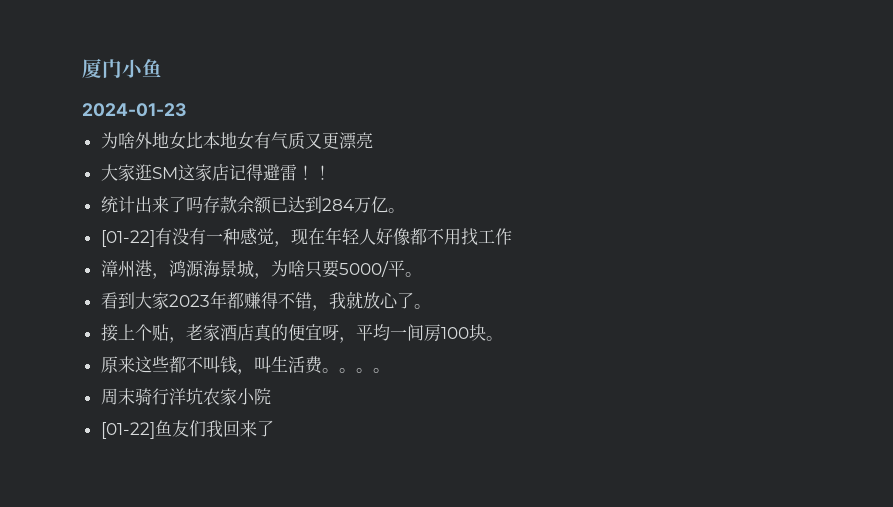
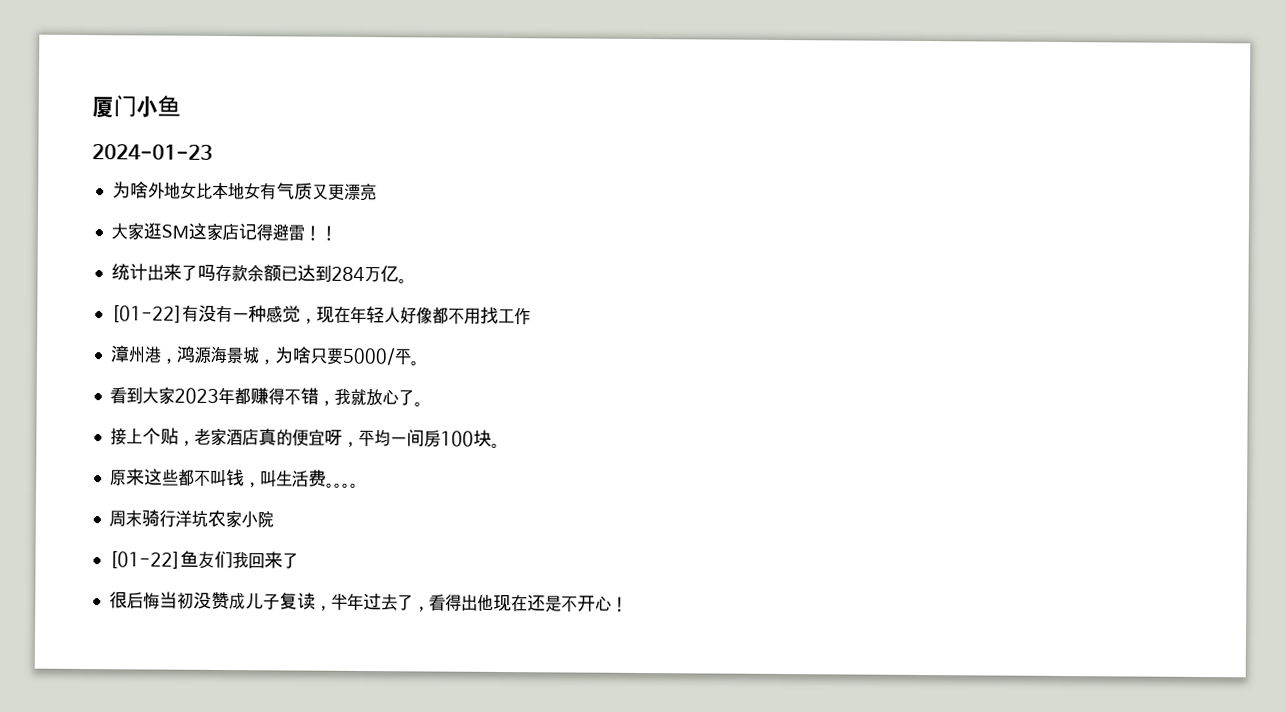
(274, 428) none -> [108,591,628,613] // 很后悔当初没赞成儿子复读，半年过去了，看得出他现在还是不开心！

